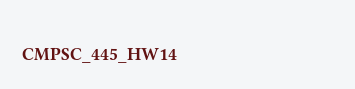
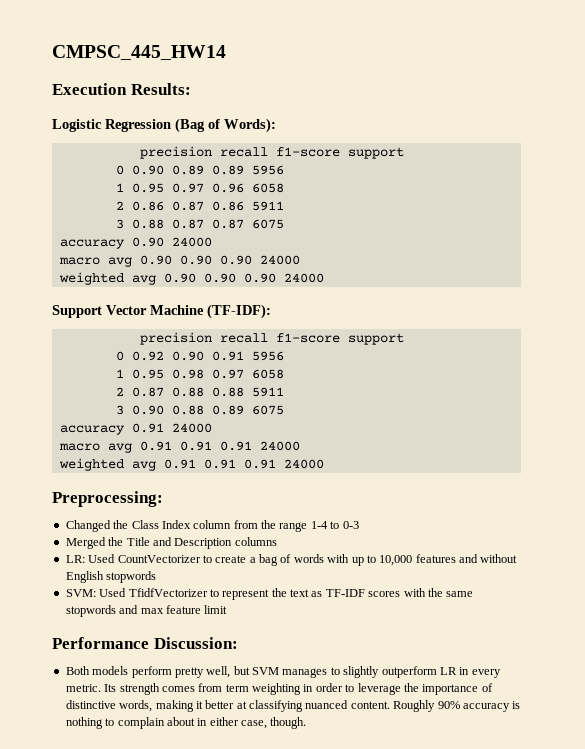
(177, 55) none -> [52,83,191,95] [52,118,276,133] [139,146,404,159] [115,165,284,175] [115,183,284,193] [115,201,284,211] [115,219,284,229] [59,237,212,249] [58,255,300,267] [58,272,324,285] [52,304,271,319] [139,332,404,345] [115,351,284,361] [115,369,284,379] [115,387,284,397] [115,405,284,415] [59,423,212,435] [58,441,300,453] [58,458,324,471] [52,491,163,507] [65,520,359,532] [65,537,277,549] [65,554,518,566] [65,571,157,583] [65,588,474,600] [65,605,228,617] [52,637,238,649] [65,666,501,678] [65,683,493,695] [65,700,521,712] [65,717,307,729] // Execution Results: // Logistic Regression (Bag of Words): // precision recall f1-score support // 0 0.90 0.89 0.89 5956 // 1 0.95 0.97 0.96 6058 // 2 0.86 0.87 0.86 5911 // 3 0.88 0.87 0.87 6075 // accuracy 0.90 24000 // macro avg 0.90 0.90 0.90 24000 // weighted avg 0.90 0.90 0.90 24000 // Support Vector Machine (TF-IDF): // precision recall f1-score support // 0 0.92 0.90 0.91 5956 // 1 0.95 0.98 0.97 6058 // 2 0.87 0.88 0.88 5911 // 3 0.90 0.88 0.89 6075 // accuracy 0.91 24000 // macro avg 0.91 0.91 0.91 24000 // weighted avg 0.91 0.91 0.91 24000 // Preprocessing: // Changed the Class Index column from the range 1-4 to 0-3 // Merged the Title and Description columns // LR: Used CountVectorizer to create a bag of words with up to 10,000 features and without English stopwords // SVM: Used TfidfVectorizer to represent the text as TF-IDF scores with the same stopwords and max feature limit // Performance Discussion: // Both models perform pretty well, but SVM manages to slightly outperform LR in every metric. Its strength comes from term weighting in order to leverage the importance of distinctive words, making it better at classifying nuanced content. Roughly 90% accuracy is nothing to complain about in either case, though.

